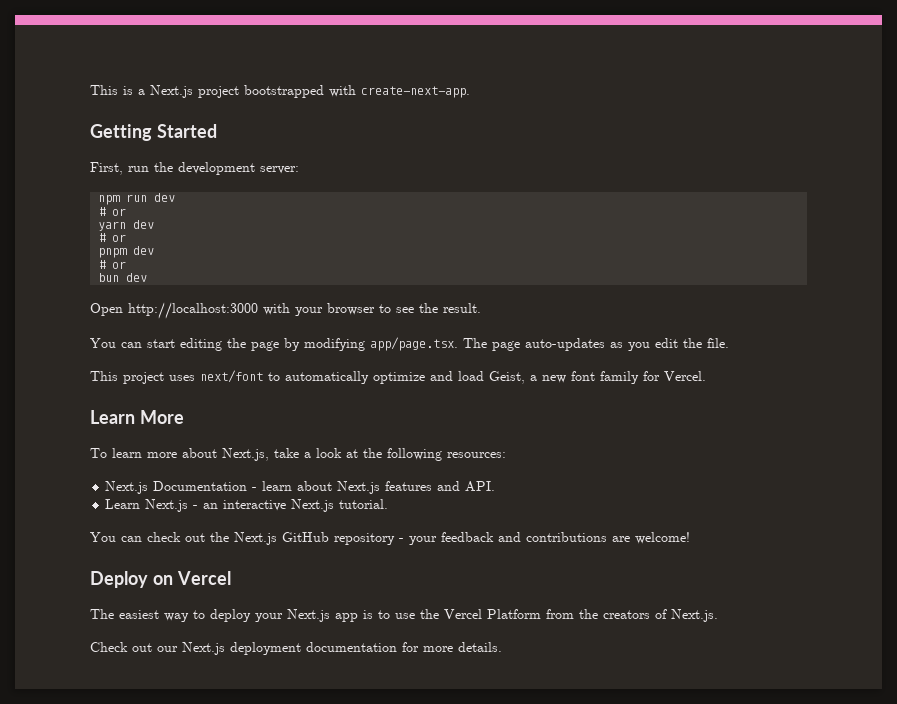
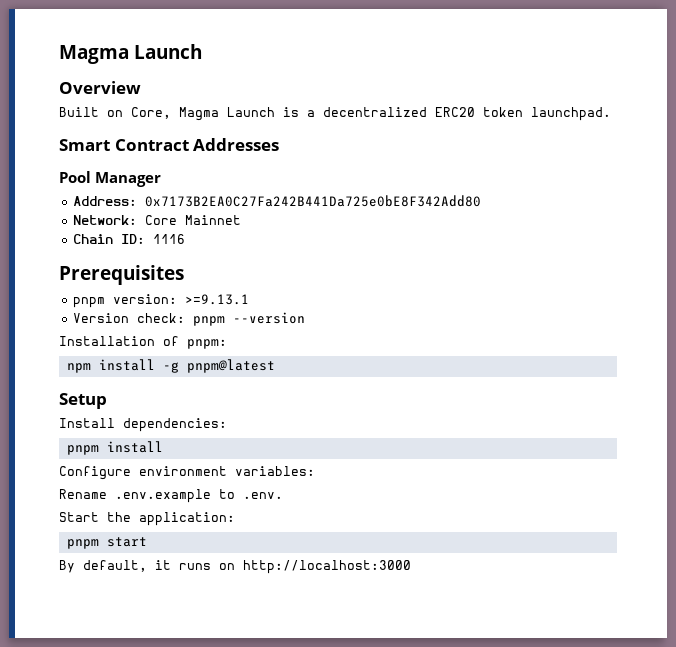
[90,85,470,98] [90,124,217,141] [90,162,299,175] [98,193,176,205] [98,207,127,216] [98,220,155,231] [98,233,127,242] [98,246,155,258] [98,260,127,269] [98,273,148,282] [90,302,481,319] [90,337,729,351] [90,370,706,384] [90,410,184,424] [90,448,506,461] [105,481,496,494] [105,499,389,512] [90,532,690,545] [90,571,231,588] [90,609,718,622] [90,642,502,655] This is a Next.js project bootstrapped with create-next-app. // Getting Started // First, run the development server: // npm run dev // # or // yarn dev // # or // pnpm dev // # or // bun dev // Open http://localhost:3000 with your browser to see the result. // You can start editing the page by modifying app/page.tsx. The page auto-updates as you edit the file. // This project uses next/font to automatically optimize and load Geist, a new font family for Vercel. // Learn More // To learn more about Next.js, take a look at the following resources: // Next.js Documentation - learn about Next.js features and API. // Learn Next.js - an interactive Next.js tutorial. // You can check out the Next.js GitHub repository - your feedback and contributions are welcome! // Deploy on Vercel // The easiest way to deploy your Next.js app is to use the Vercel Platform from the creators of Next.js. // Check out our Next.js deployment documentation for more details. -> [59,44,203,64] [59,81,141,94] [59,107,611,121] [59,138,280,151] [59,171,162,187] [72,195,481,207] [72,215,241,225] [72,234,185,244] [59,265,184,285] [72,294,249,308] [72,312,305,326] [59,336,227,349] [66,359,275,373] [59,393,107,409] [59,418,227,432] [66,441,163,455] [59,466,315,480] [59,489,283,503] [59,512,235,526] [66,537,147,549] [59,560,411,574] Magma Launch // Overview // Built on Core, Magma Launch is a decentralized ERC20 token launchpad. // Smart Contract Addresses // Pool Manager // Address: 0x7173B2EA0C27Fa242B441Da725e0bE8F342Add80 // Network: Core Mainnet // Chain ID: 1116 // Prerequisites // pnpm version: >=9.13.1 // Version check: pnpm --version // Installation of pnpm: // npm install -g pnpm@latest // Setup // Install dependencies: // pnpm install // Configure environment variables: // Rename .env.example to .env. // Start the application: // pnpm start // By default, it runs on http://localhost:3000

